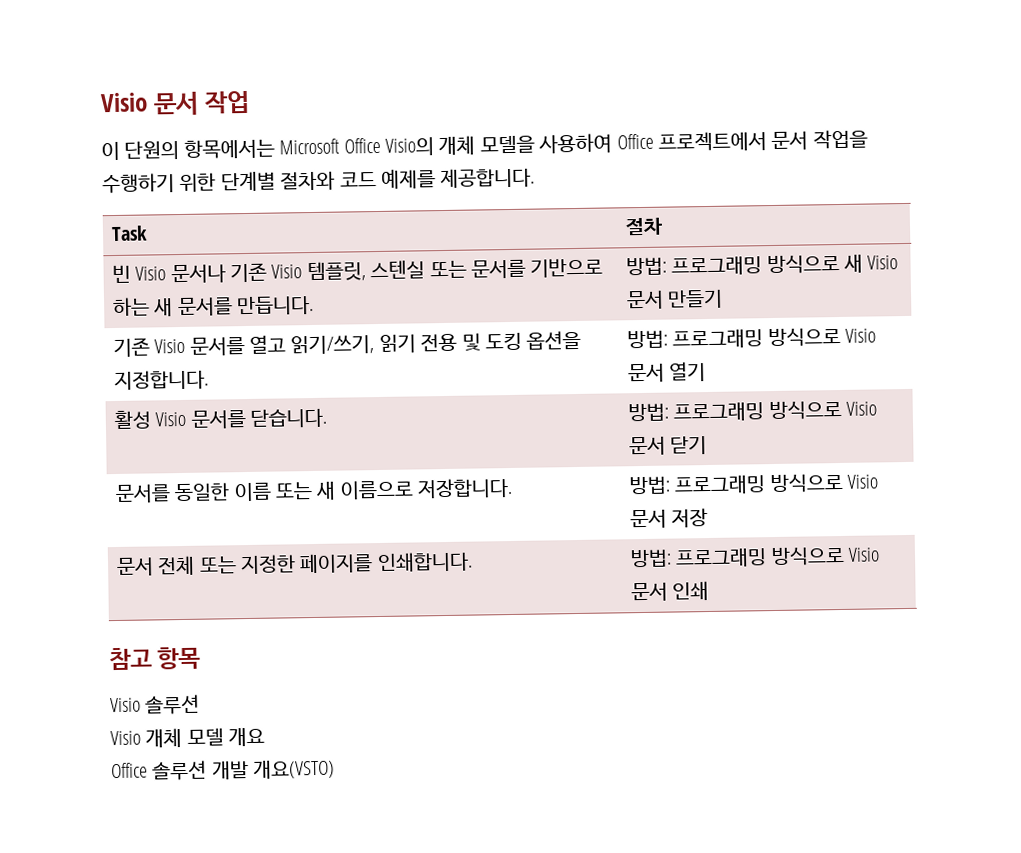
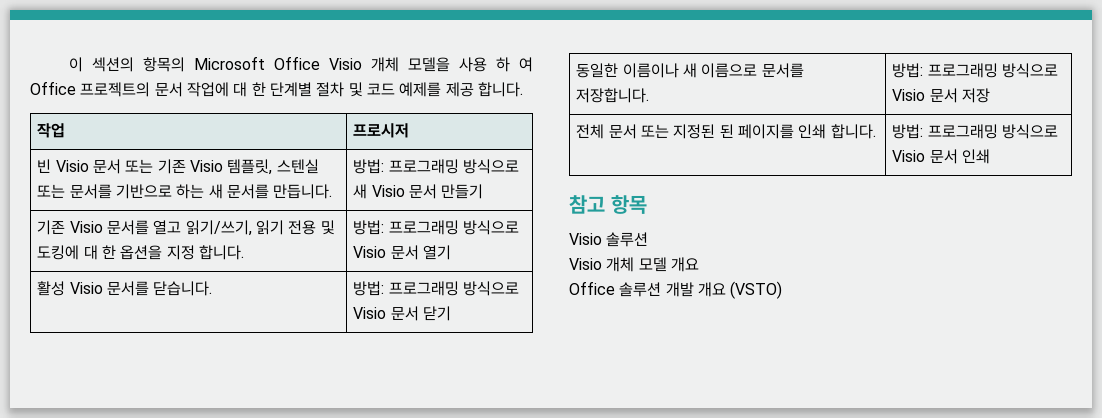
[100,90,250,116] [101,139,275,161] Visio 문서 작업 // 이 단원의 항목에서는 -> [69,57,186,72] 이 섹션의 항목의
[385,137,434,156] Visio의 -> [329,58,363,70] Visio
[538,129,868,154] [102,167,536,194] [110,225,148,242] [624,217,663,236] 사용하여 Office 프로젝트에서 문서 작업을 수행하기 위한 단계별 절차와 코드 예제를 제공합니다. // Task | 절차 -> [459,57,534,72] [30,81,523,97] [37,123,66,138] [353,123,410,138] 사용 하 여 Office 프로젝트의 문서 작업에 대 한 단계별 절차 및 코드 예제를 제공 합니다. // 작업 | 프로시저
[170,264,226,284] 문서나 -> [92,159,154,174] 문서 또는
[484,330,582,351] [113,369,209,391] 도킹 옵션을 지정합니다. -> [37,245,244,260] 도킹에 대 한 옵션을 지정 합니다.
[114,482,313,504] 문서를 동일한 이름 또는 -> [576,63,679,78] 동일한 이름이나
(414, 490) none -> [761,63,804,78] 문서를
[115,551,473,577] 문서 전체 또는 지정한 페이지를 인쇄합니다. -> [576,124,876,139] 전체 문서 또는 지정된 된 페이지를 인쇄 합니다.
[253,759,336,779] 개요(VSTO) -> [697,281,783,299] 개요 (VSTO)

